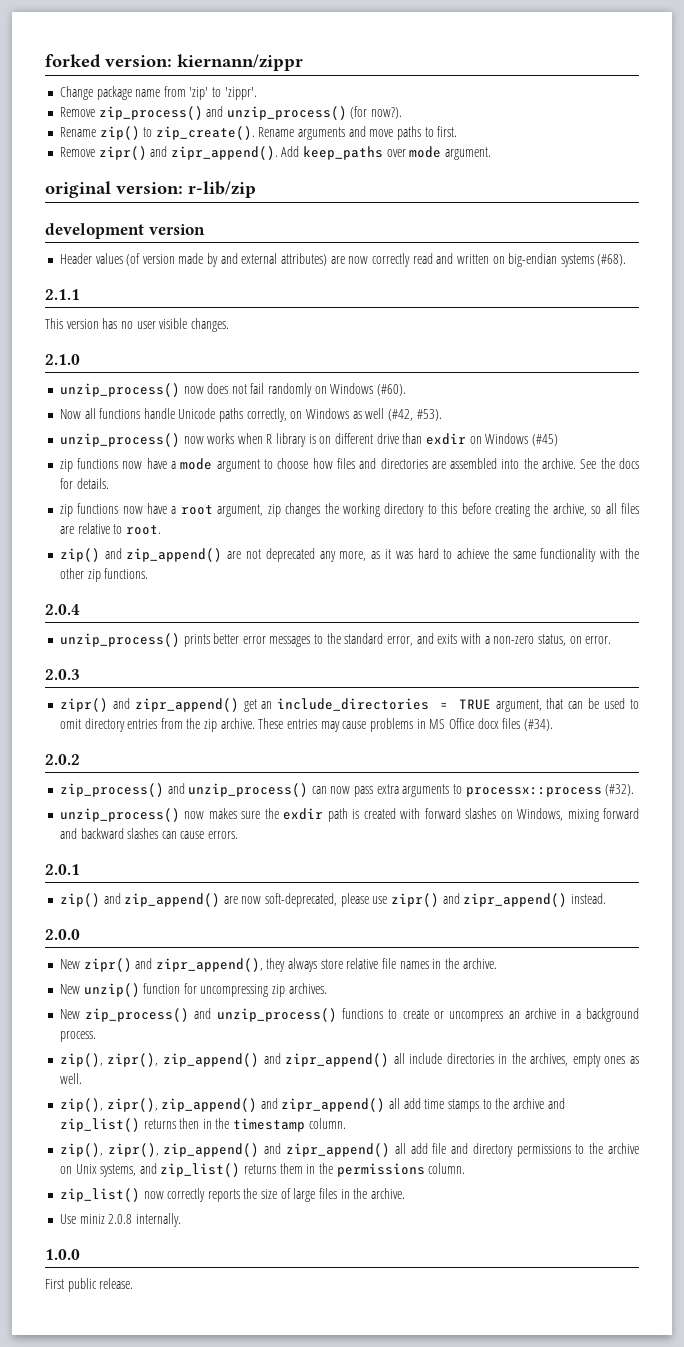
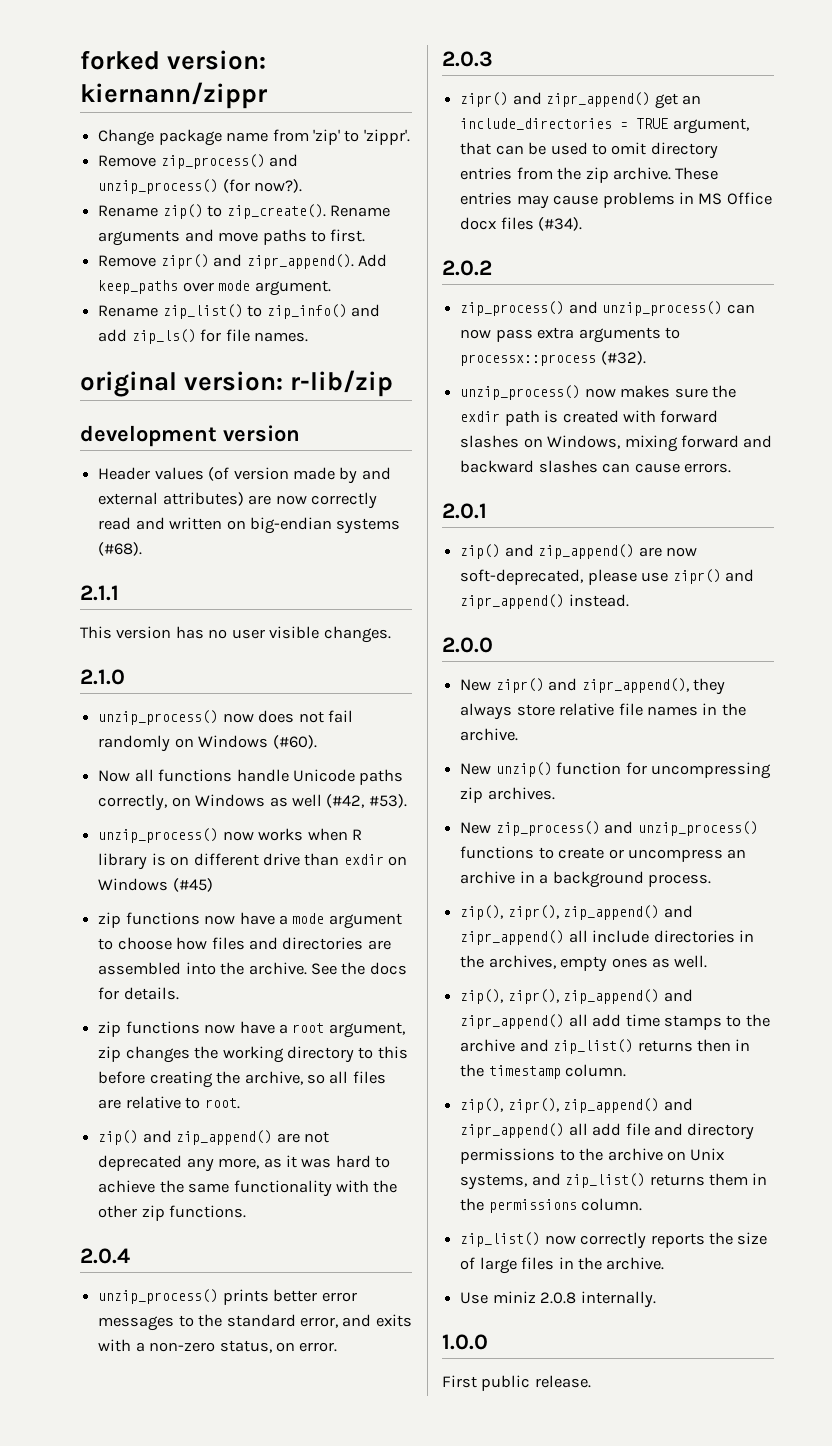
(492, 153) none -> [98,304,380,319] [98,329,308,344] // Rename zip_list() to zip_info() and add zip_ls() for file names.

